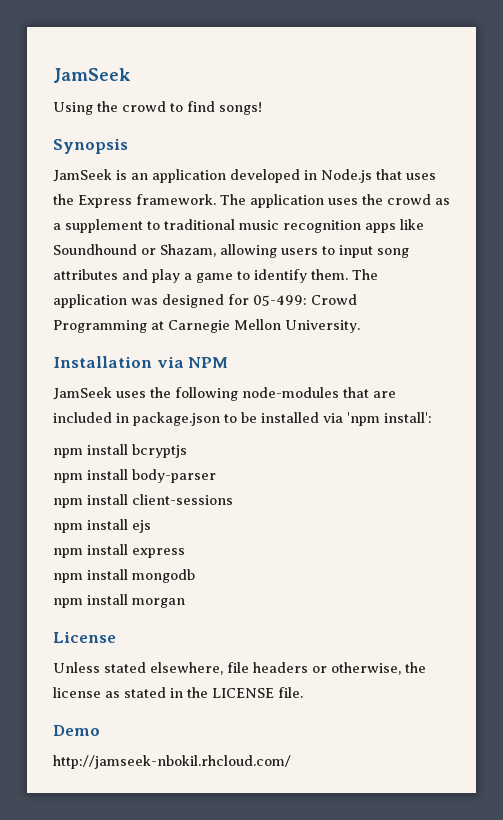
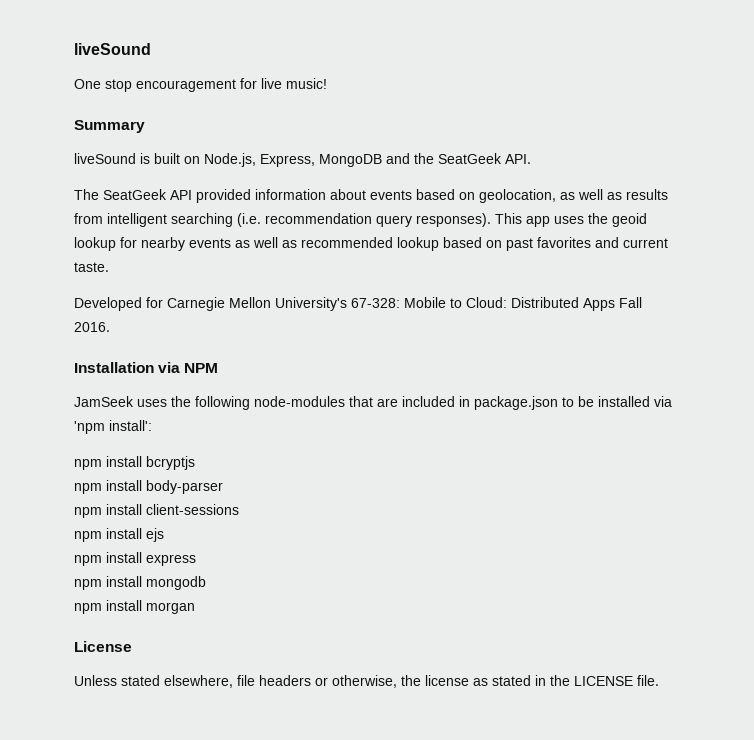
[53,68,131,83] [53,101,262,115] [53,138,128,154] [53,169,436,183] [53,194,450,208] [53,219,424,233] [53,244,409,258] [53,269,378,283] [53,294,357,308] [53,319,360,333] JamSeek // Using the crowd to find songs! // Synopsis // JamSeek is an application developed in Node.js that uses the Express framework. The application uses the crowd as a supplement to traditional music recognition apps like Soundhound or Shazam, allowing users to input song attributes and play a game to identify them. The application was designed for 05-499: Crowd Programming at Carnegie Mellon University. -> [74,43,151,55] [74,78,327,92] [74,120,145,133] [74,153,531,167] [74,189,668,203] [74,213,647,227] [74,237,668,251] [74,262,109,272] [74,297,642,311] [74,322,110,332] liveSound // One stop encouragement for live music! // Summary // liveSound is built on Node.js, Express, MongoDB and the SeatGeek API. // The SeatGeek API provided information about events based on geolocation, as well as results from intelligent searching (i.e. recommendation query responses). This app uses the geoid lookup for nearby events as well as recommended lookup based on past favorites and current taste. // Developed for Carnegie Mellon University's 67-328: Mobile to Cloud: Distributed Apps Fall 2016.
[53,725,100,736] [53,755,291,769] // Demo // http://jamseek-nbokil.rhcloud.com/ -> (659, 680) none

